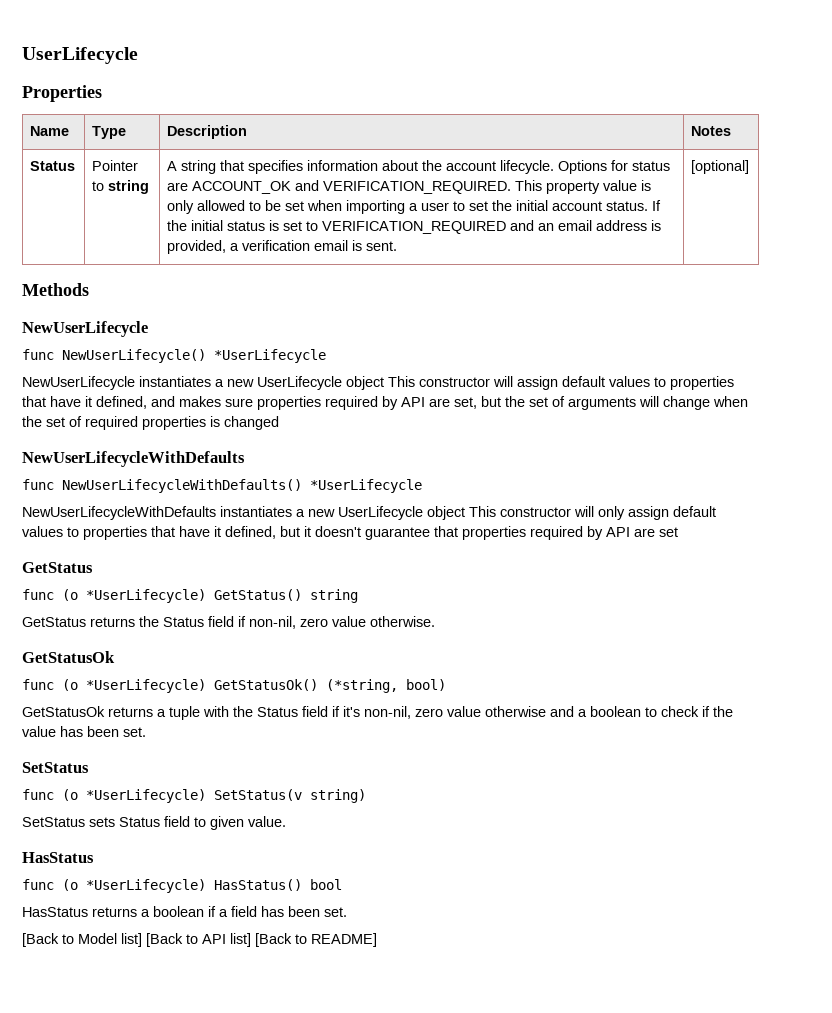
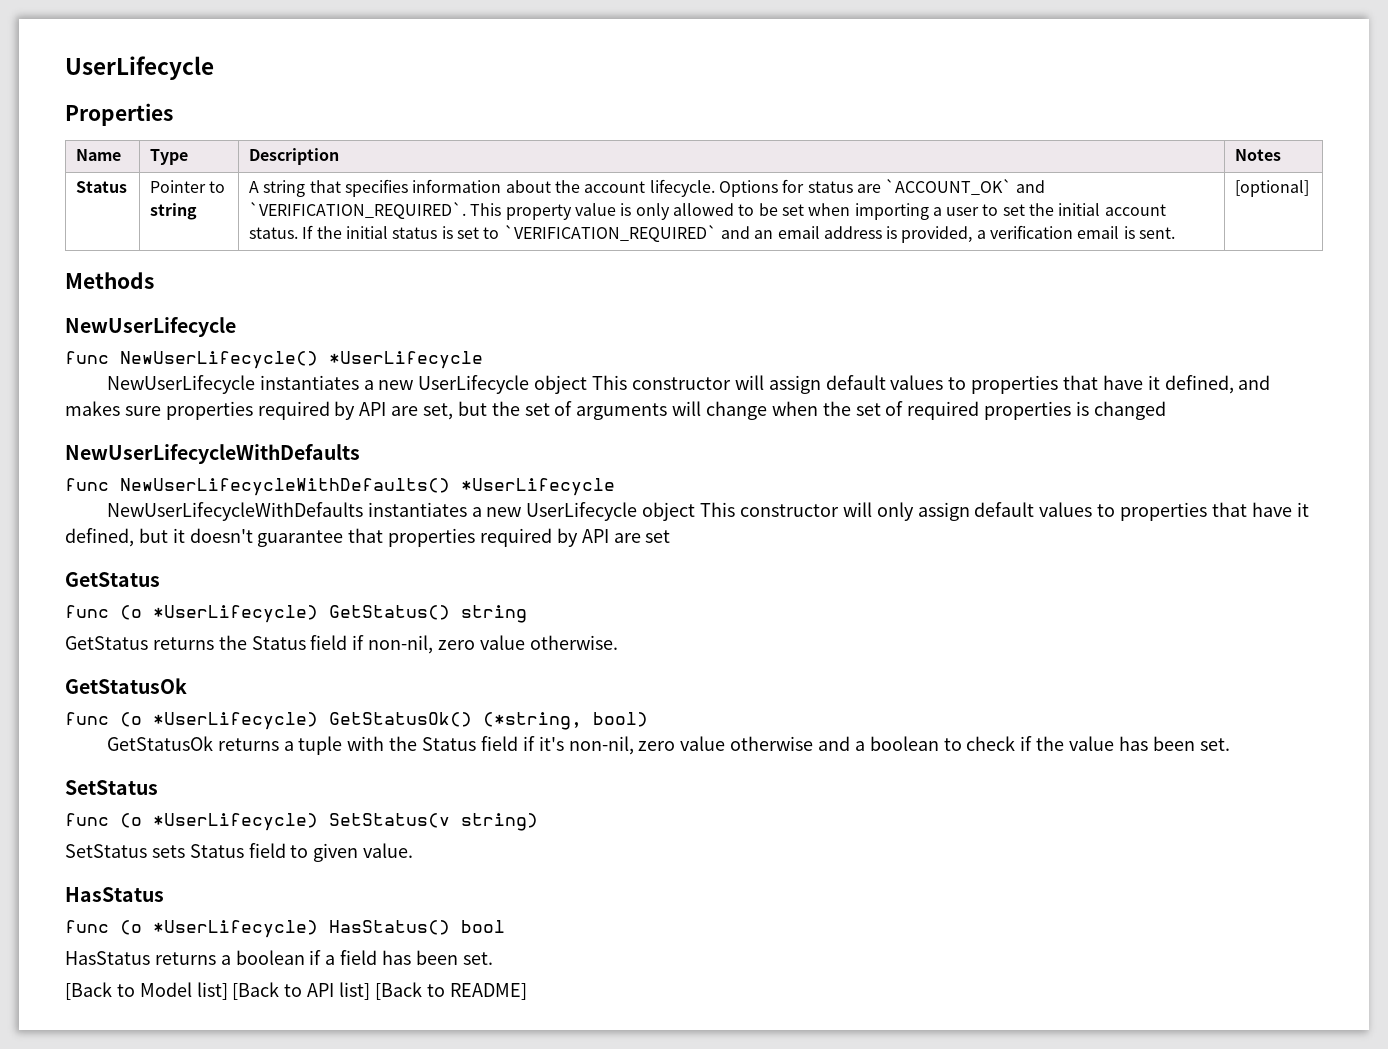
[192,180,512,194] ACCOUNT_OK and VERIFICATION_REQUIRED. -> [885,179,1046,195] [249,202,467,219] `ACCOUNT_OK` and `VERIFICATION_REQUIRED`.
[322,221,507,234] VERIFICATION_REQUIRED -> [503,225,717,242] `VERIFICATION_REQUIRED`

